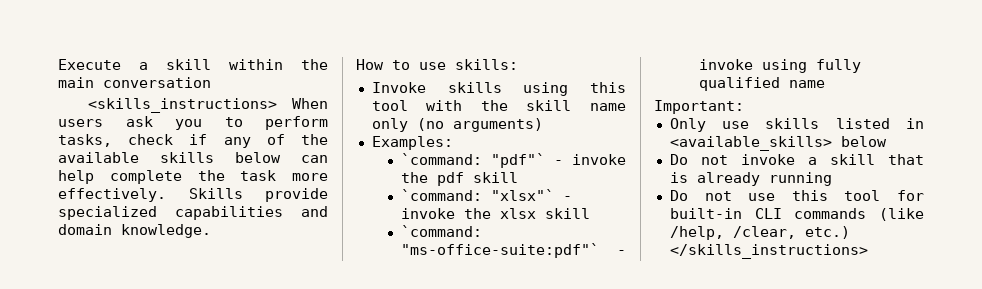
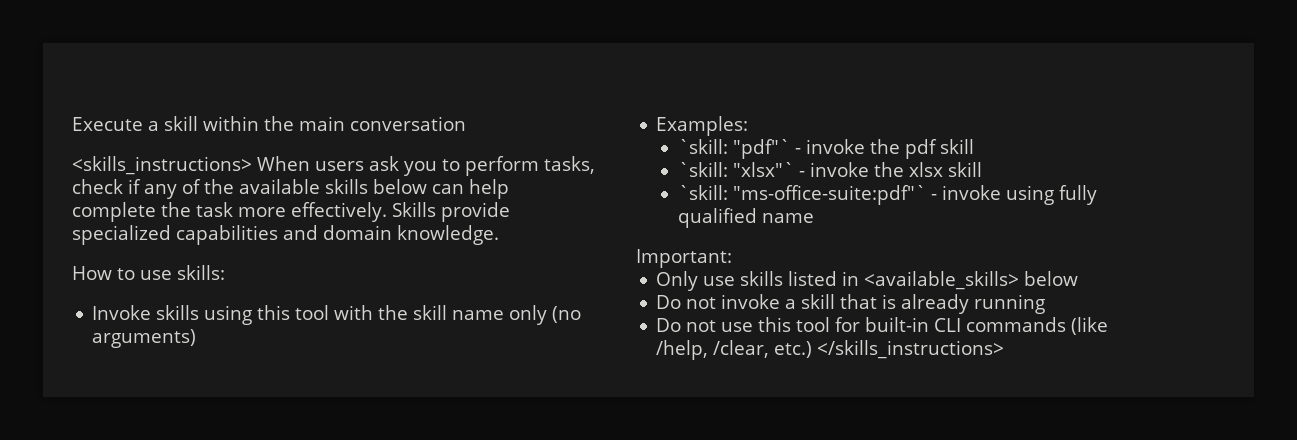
[400,153,482,165] `command: -> [677,139,728,154] `skill:
[400,189,482,201] `command: -> [677,162,728,177] `skill:
[400,225,482,237] `command: -> [677,185,728,200] `skill:

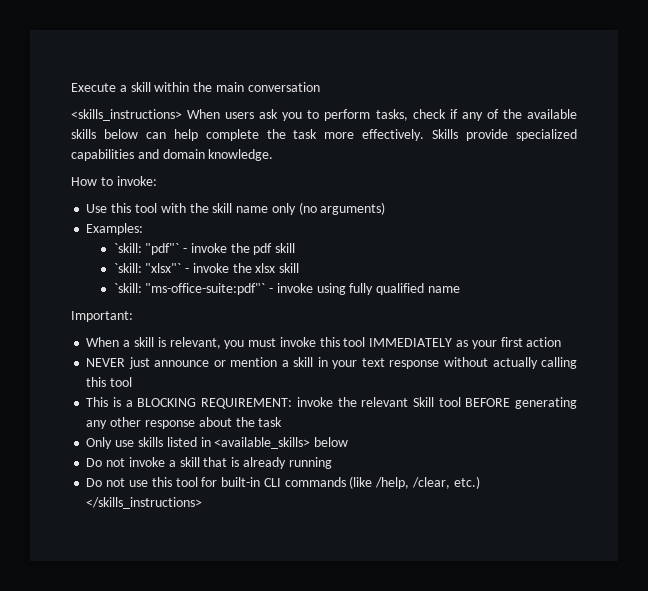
[140,265,225,280] [92,305,253,325] use skills: // Invoke skills using -> [116,176,157,186] [86,204,108,213] invoke: // Use
(732, 258) none -> [86,337,562,349] [86,357,577,369] [86,377,133,387] [86,397,577,409] [86,417,283,429] // When a skill is relevant, you must invoke this tool IMMEDIATELY as your first action // NEVER just announce or mention a skill in your text response without actually calling this tool // This is a BLOCKING REQUIREMENT: invoke the relevant Skill tool BEFORE generating any other response about the task

